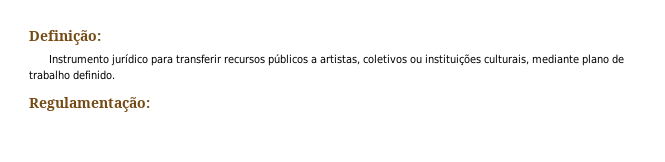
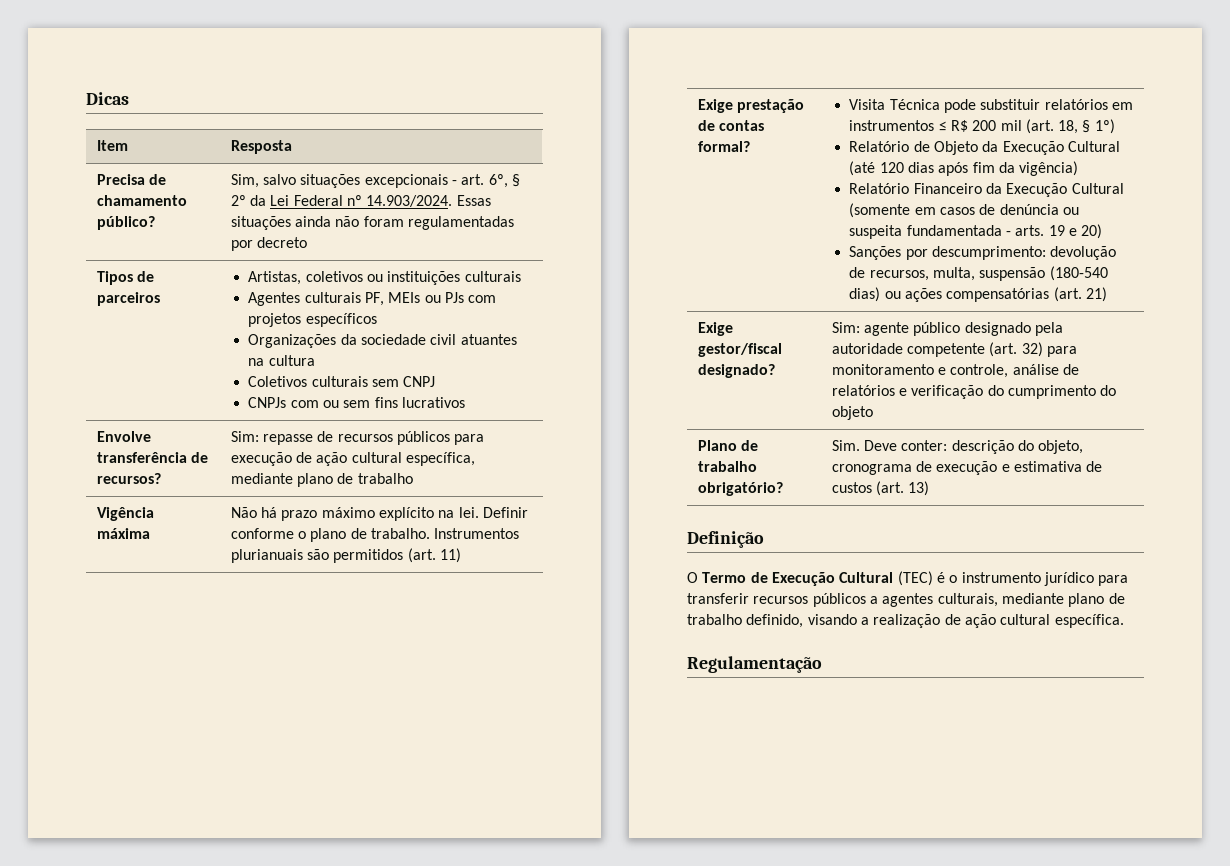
[29,30,101,45] [49,54,110,64] Definição: // Instrumento -> [86,92,129,105] [96,140,128,151] [230,140,292,154] [96,174,166,185] [96,195,187,206] [96,216,155,230] [230,174,520,188] [230,195,491,207] [230,216,514,230] [230,237,307,251] [96,271,154,285] [96,292,160,306] [248,271,521,285] [248,292,497,306] [248,313,377,327] [248,334,517,348] [248,355,315,366] [248,376,436,387] [248,397,465,408] [96,431,151,442] [96,452,208,463] [96,473,161,484] [230,431,485,445] [230,452,475,466] [230,473,413,487] [96,507,154,521] [96,528,150,539] [230,507,528,521] [230,528,520,542] [230,548,461,563] [697,99,804,113] [697,120,764,131] [697,141,750,152] [849,99,1133,113] [849,119,1115,134] [849,141,1120,155] [849,161,1079,176] [849,183,1124,197] [849,203,1079,218] [849,224,1103,239] [849,246,1117,260] [849,266,1108,281] [849,287,1107,302] [697,322,733,336] [697,343,782,357] [697,364,775,378] [831,322,1063,336] [831,342,1077,357] [831,364,1079,378] [831,385,1117,399] [831,406,873,420] [697,440,758,451] [697,461,757,472] [697,482,783,496] [831,440,1084,454] [831,461,1103,475] [831,481,930,496] [687,531,764,548] [687,571,1041,586] Dicas // Item | Resposta // Precisa de chamamento público? | Sim, salvo situações excepcionais - art. 6º, § 2º da Lei Federal nº 14.903/2024. Essas situações ainda não foram regulamentadas por decreto // Tipos de parceiros | Artistas, coletivos ou instituições culturais // Agentes culturais PF, MEIs ou PJs com projetos específicos // Organizações da sociedade civil atuantes na cultura // Coletivos culturais sem CNPJ // CNPJs com ou sem fins lucrativos // Envolve transferência de recursos? | Sim: repasse de recursos públicos para execução de ação cultural específica, mediante plano de trabalho // Vigência máxima | Não há prazo máximo explícito na lei. Definir conforme o plano de trabalho. Instrumentos plurianuais são permitidos (art. 11) // Exige prestação de contas formal? | Visita Técnica pode substituir relatórios em instrumentos ≤ R$ 200 mil (art. 18, § 1º) // Relatório de Objeto da Execução Cultural (até 120 dias após fim da vigência) // Relatório Financeiro da Execução Cultural (somente em casos de denúncia ou suspeita fundamentada - arts. 19 e 20) // Sanções por descumprimento: devolução de recursos, multa, suspensão (180-540 dias) ou ações compensatórias (art. 21) // Exige gestor/fiscal designado? | Sim: agente público designado pela autoridade competente (art. 32) para monitoramento e controle, análise de relatórios e verificação do cumprimento do objeto // Plano de trabalho obrigatório? | Sim. Deve conter: descrição do objeto, cronograma de execução e estimativa de custos (art. 13) // Definição // O Termo de Execução Cultural (TEC) é o instrumento
[320,54,482,66] artistas, coletivos ou instituições -> [882,593,934,607] agentes
[73,70,115,80] [29,97,150,112] definido. // Regulamentação: -> [746,614,1124,628] [687,656,822,673] definido, visando a realização de ação cultural específica. // Regulamentação

